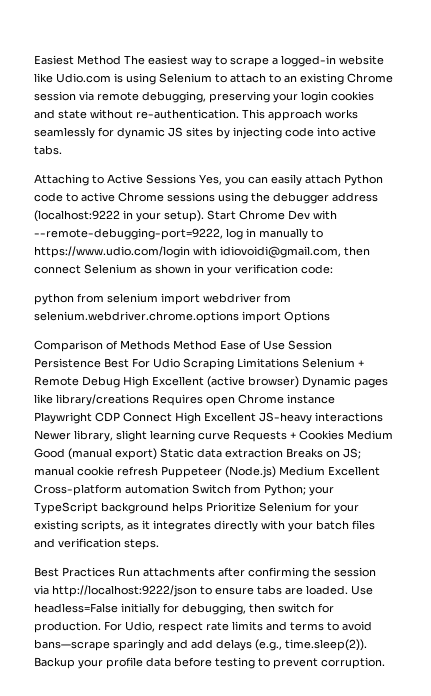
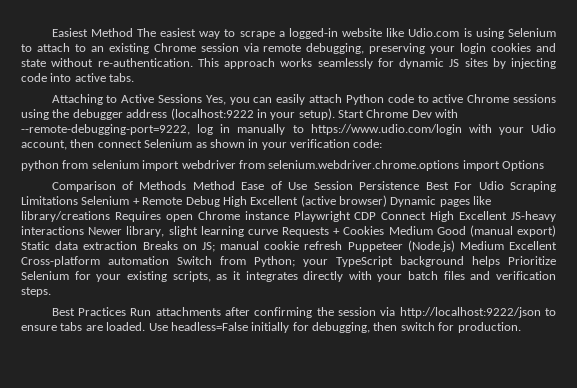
[220,246,341,258] idiovoidi@gmail.com, -> [498,124,556,135] [21,140,67,150] your Udio account,
[104,621,372,633] [34,639,367,651] [34,657,385,669] For Udio, respect rate limits and terms to avoid bans—scrape sparingly and add delays (e.g., time.sleep(2)). Backup your profile data before testing to prevent corruption. -> (521, 327) none

